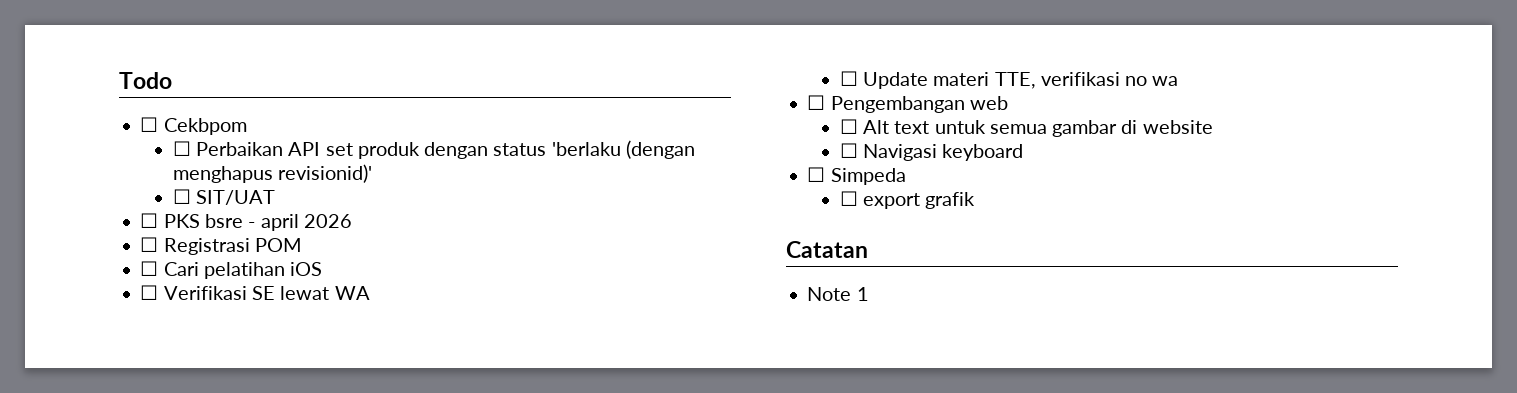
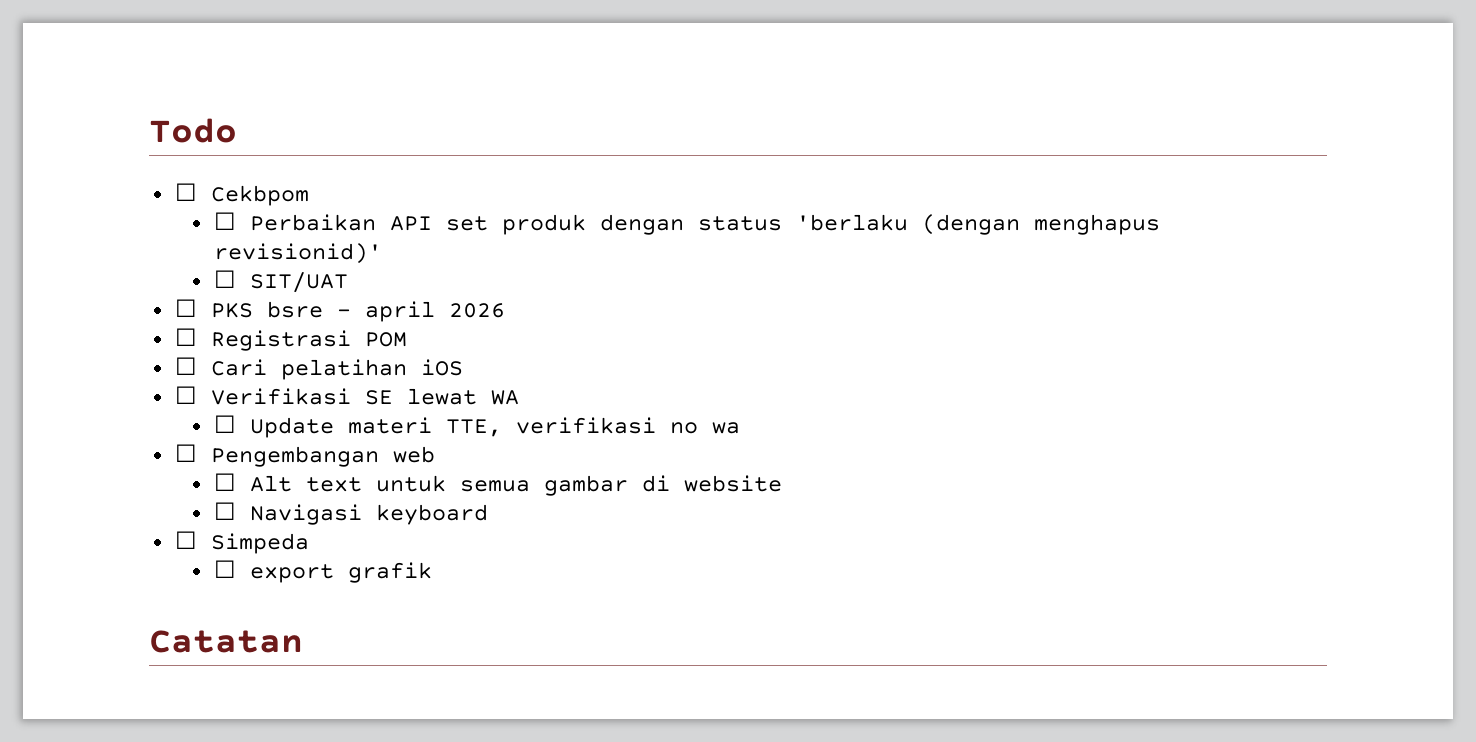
[807,287,869,301] // Note 1 -> (303, 641) none

